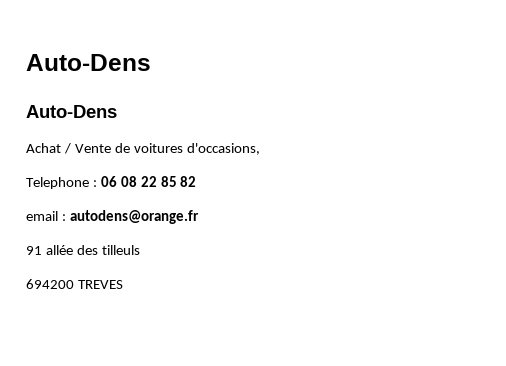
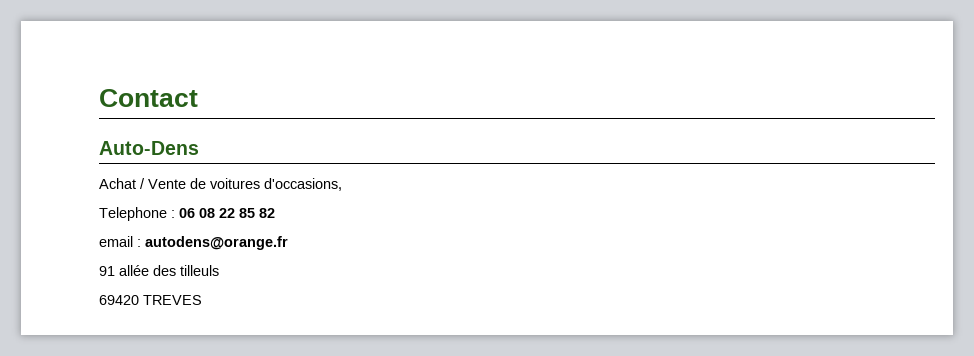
[26,54,151,71] Auto-Dens -> [99,89,198,107] Contact
[26,279,74,289] 694200 -> [99,295,139,305] 69420

